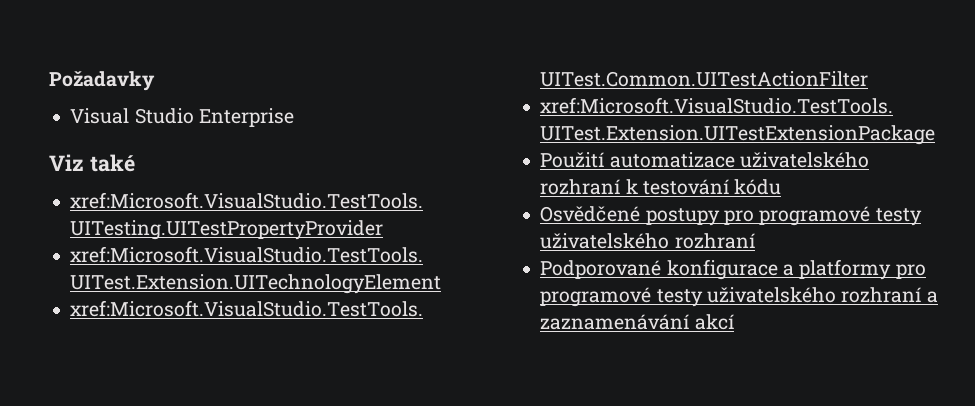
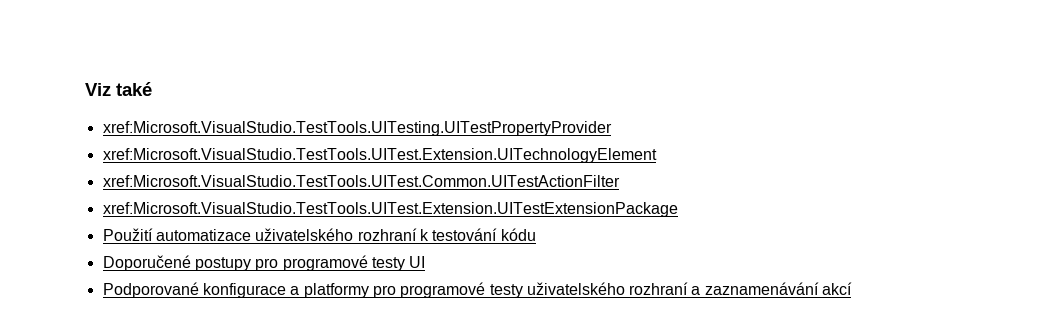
[49,71,155,91] [70,108,294,127] Požadavky // Visual Studio Enterprise // -> (85, 89) none
[540,206,641,222] Osvědčené -> [102,255,191,271] Doporučené
[540,233,756,249] uživatelského rozhraní -> [409,256,426,268] UI

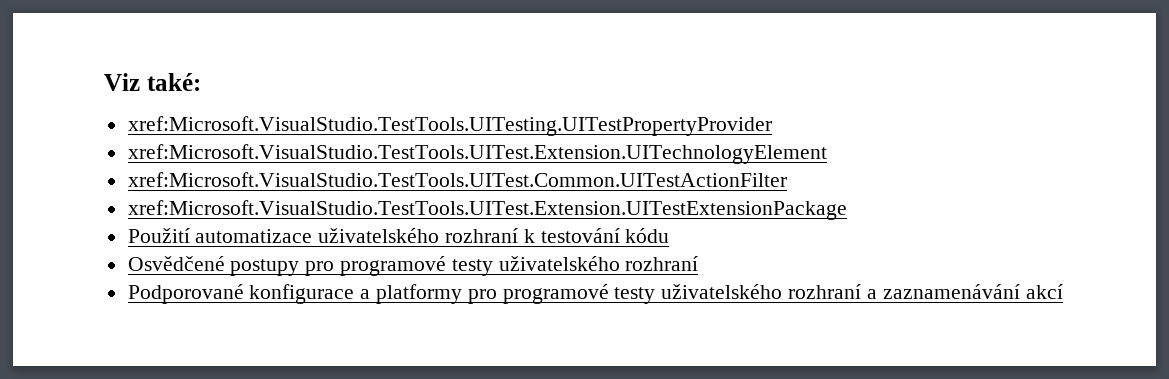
[116,82,152,96] také -> [146,73,201,91] také:
[102,255,191,271] Doporučené -> [127,256,225,271] Osvědčené
[409,256,426,268] UI -> [498,256,699,271] uživatelského rozhraní

